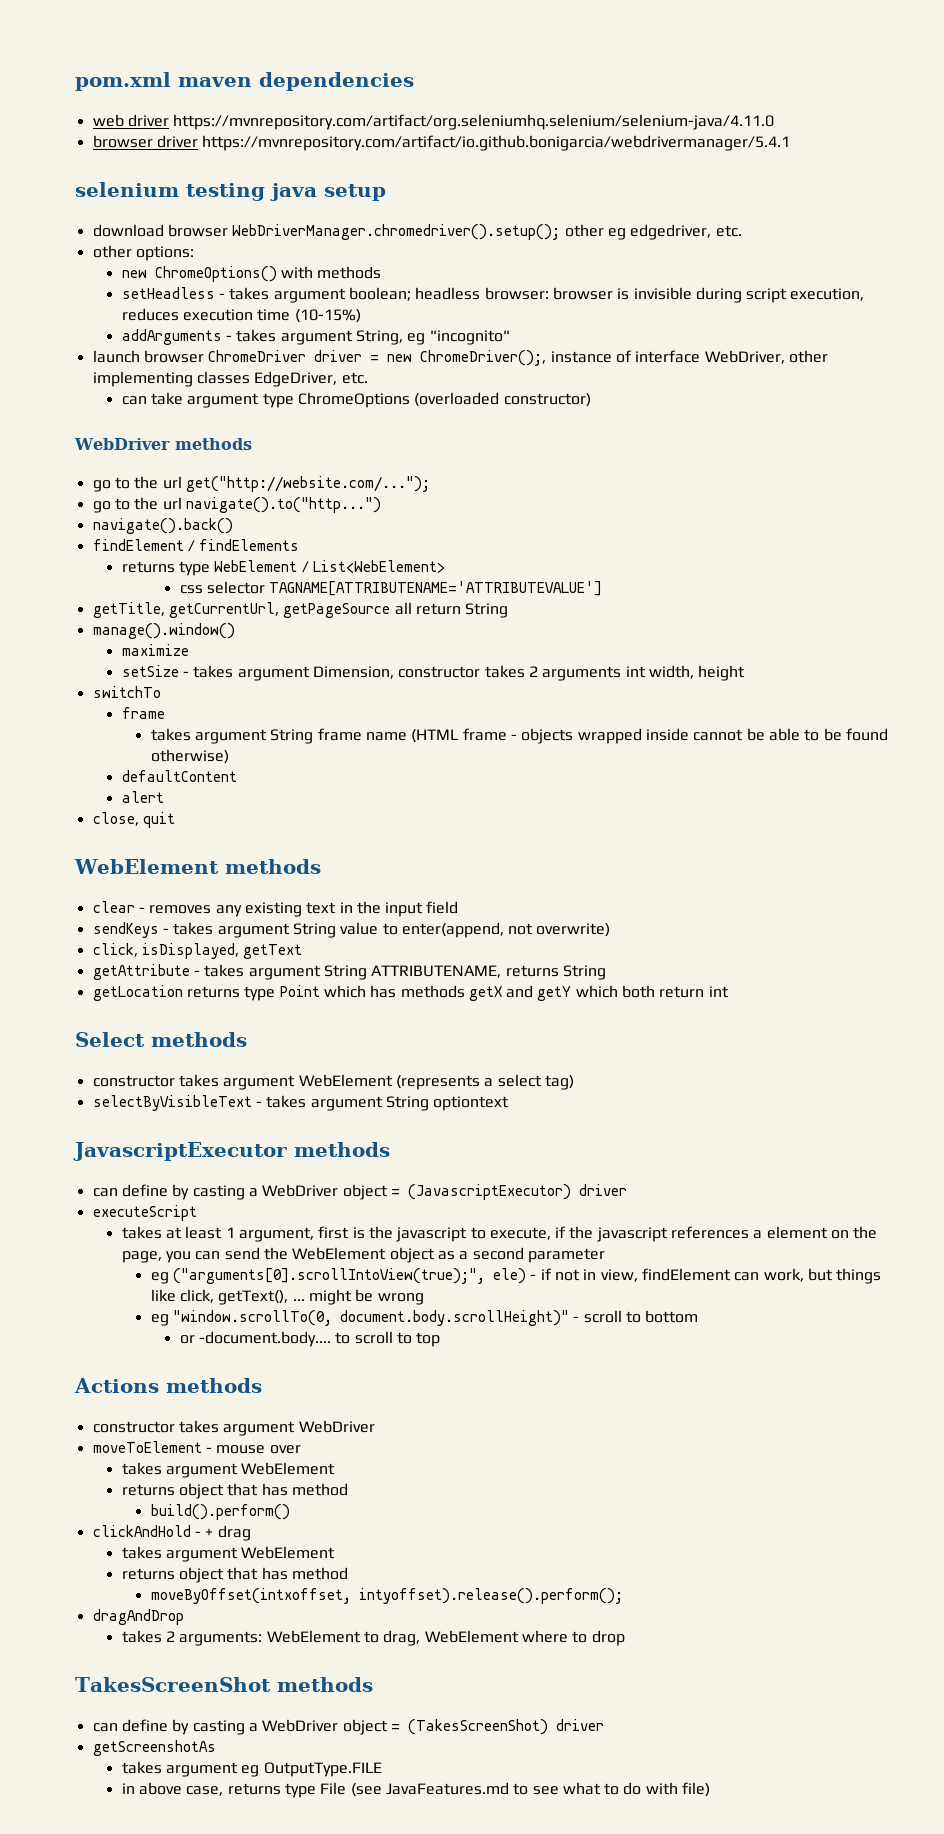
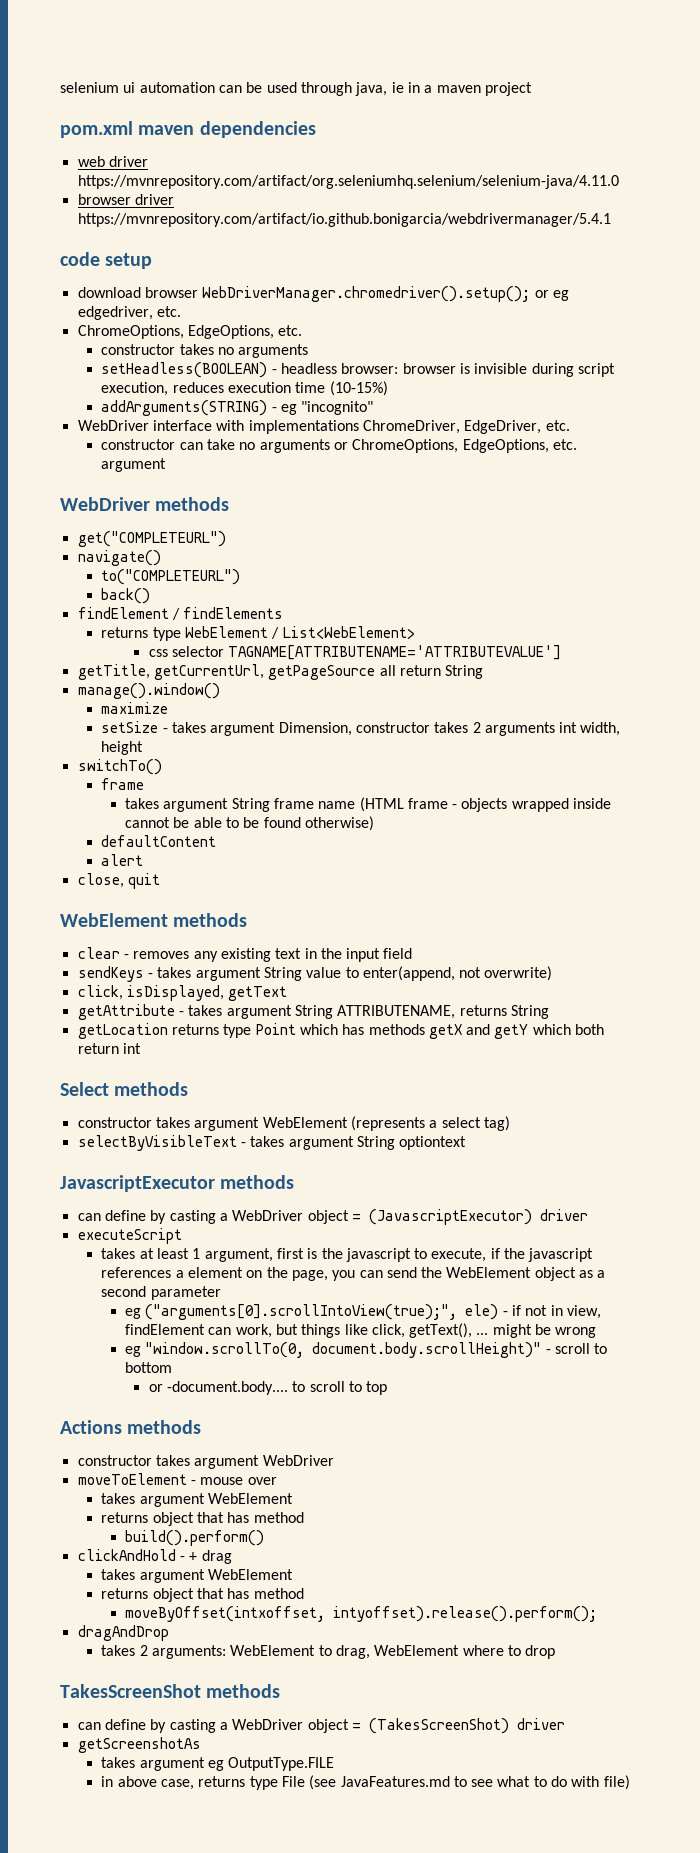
(75, 81) none -> [60,82,532,96] selenium ui automation can be used through java, ie in a maven project //
[75,182,317,201] selenium testing java -> [60,252,100,266] code
[564,224,604,237] other -> [534,290,549,298] or
[92,245,194,261] [121,266,382,282] [121,287,411,303] other options: // new ChromeOptions() with methods // setHeadless - takes argument boolean; -> [77,325,303,339] [101,344,309,358] [101,362,277,378] ChromeOptions, EdgeOptions, etc. // constructor takes no arguments // setHeadless(BOOLEAN) -
[121,329,510,345] [92,350,828,366] [92,371,250,387] addArguments - takes argument String, eg "incognito" // launch browser ChromeDriver driver = new ChromeDriver();, instance of interface WebDriver, other implementing classes -> [101,400,374,416] [77,420,460,434] addArguments(STRING) - eg "incognito" // WebDriver interface with implementations ChromeDriver,
(368, 378) none -> [101,439,176,450] constructor
[187,392,591,408] [74,438,252,450] [92,476,430,492] [92,497,381,513] [92,518,233,534] argument type ChromeOptions (overloaded constructor) // WebDriver methods // go to the url get("http://website.com/..."); // go to the url navigate().to("http...") // navigate().back() -> [239,439,577,453] [101,458,167,472] [60,497,230,511] [77,531,226,547] [77,550,161,566] [101,569,241,585] [101,588,151,604] no arguments or ChromeOptions, EdgeOptions, etc. argument // WebDriver methods // get("COMPLETEURL") // navigate() // to("COMPLETEURL") // back()
[92,686,161,698] switchTo -> [77,759,162,775] switchTo()

